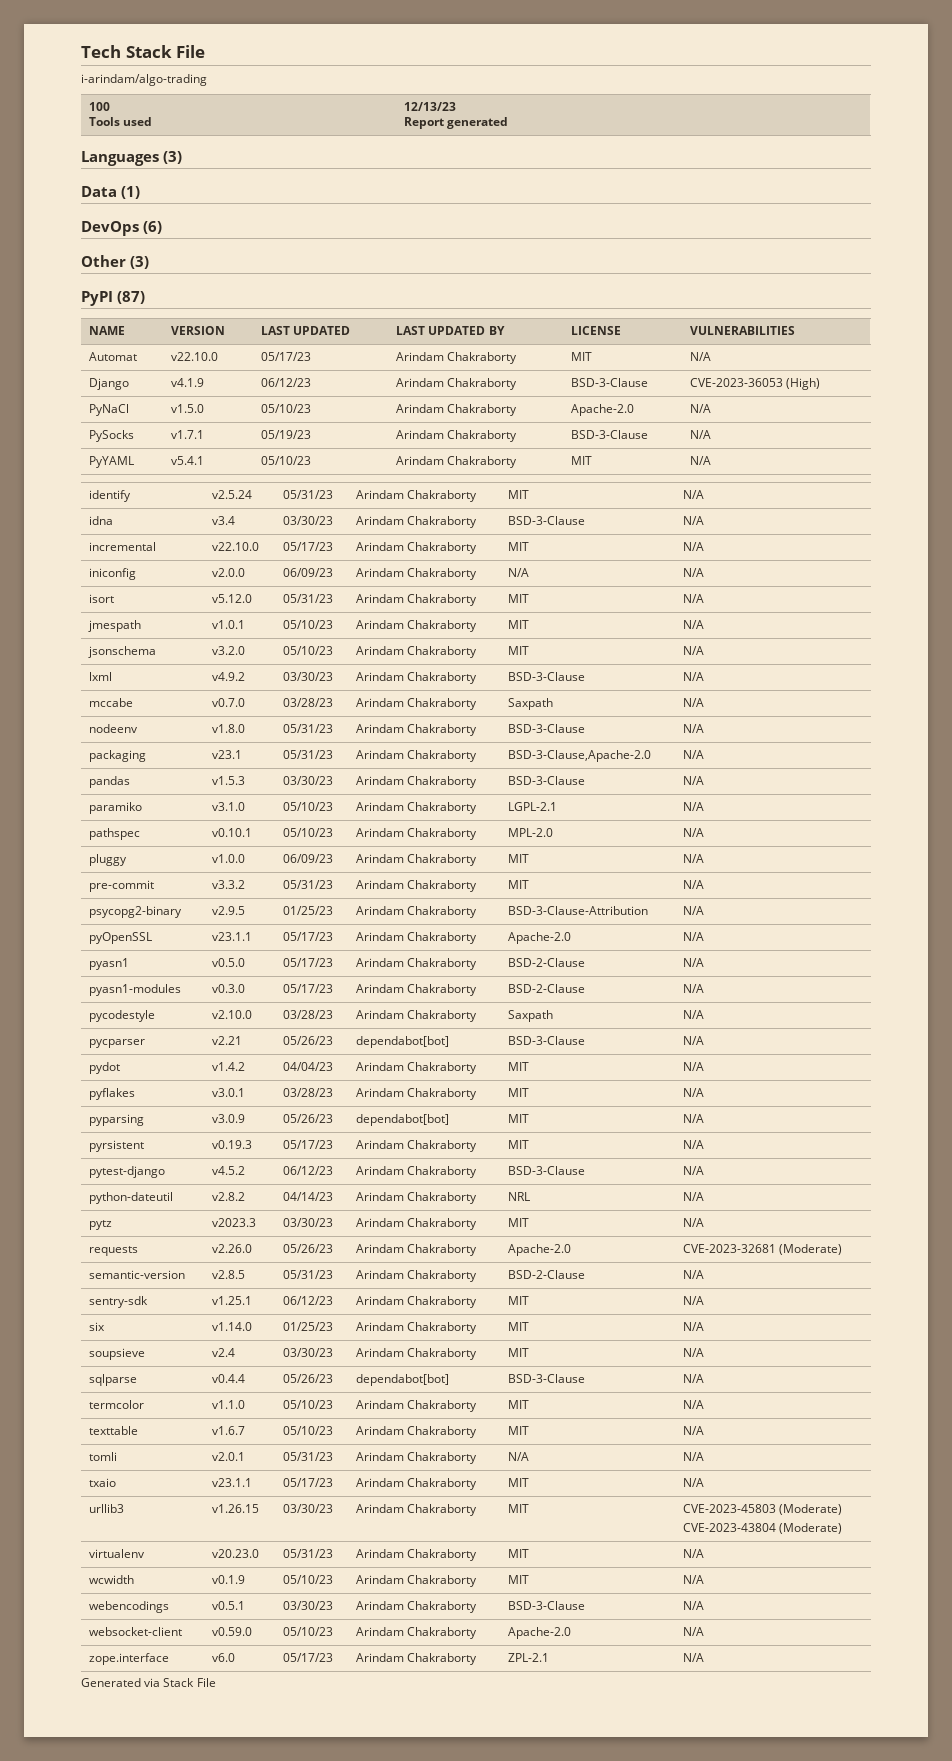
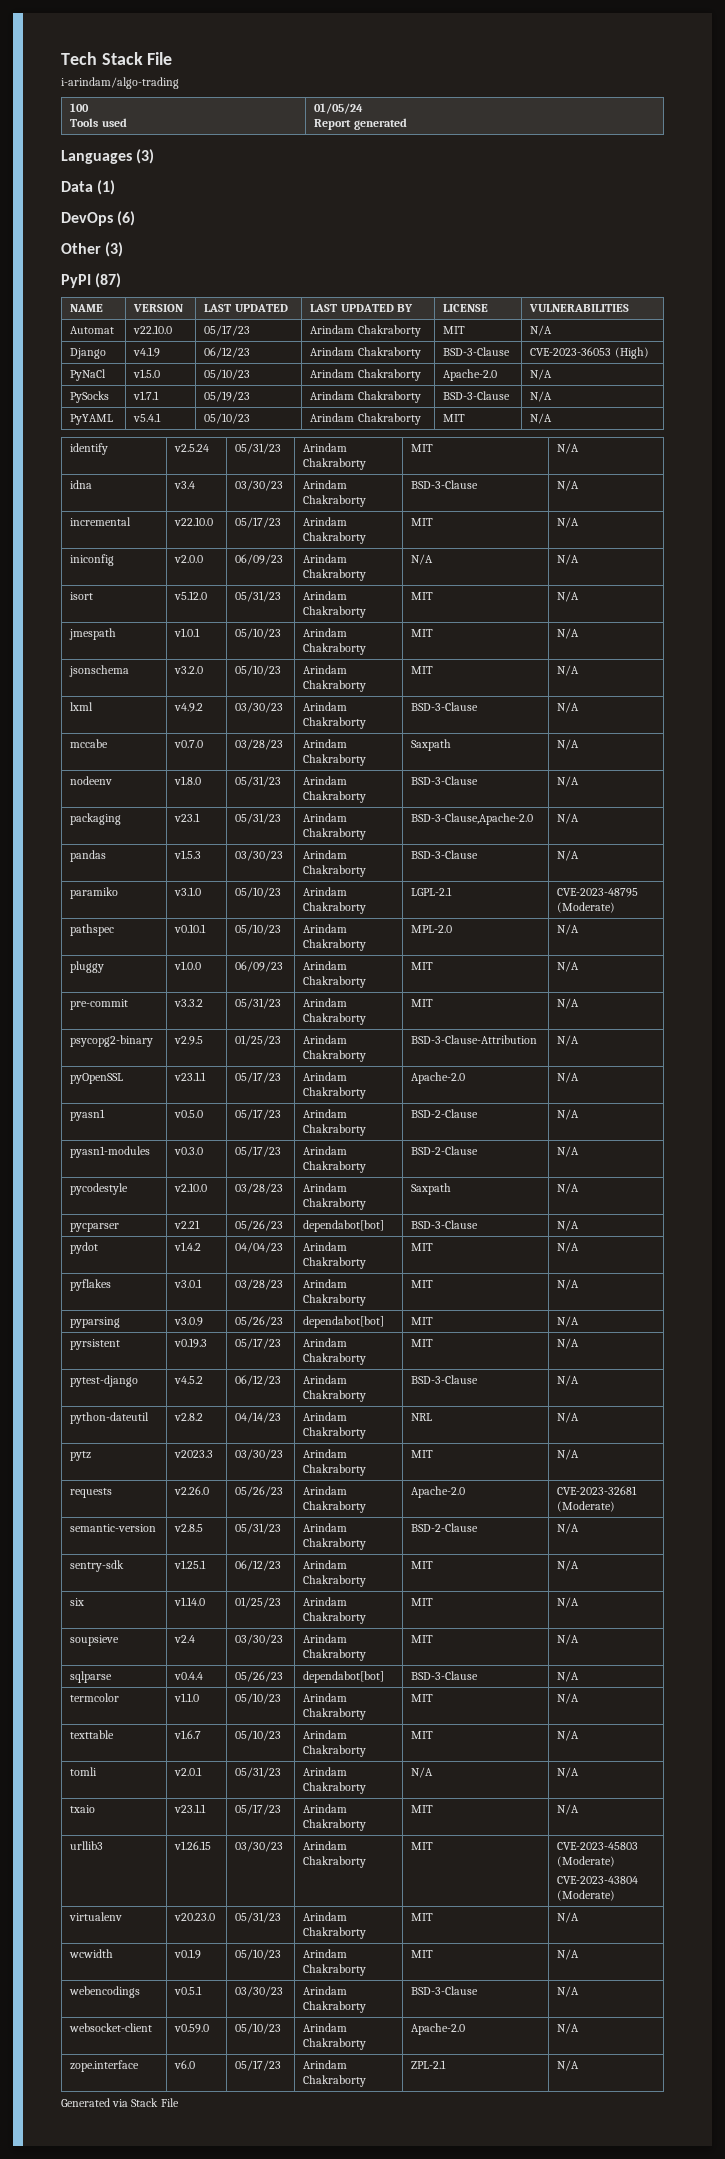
[404,102,457,111] 12/13/23 -> [314,103,364,114] 01/05/24
[683,802,705,811] N/A -> [557,888,639,897] [557,902,616,913] CVE-2023-48795 (Moderate)

